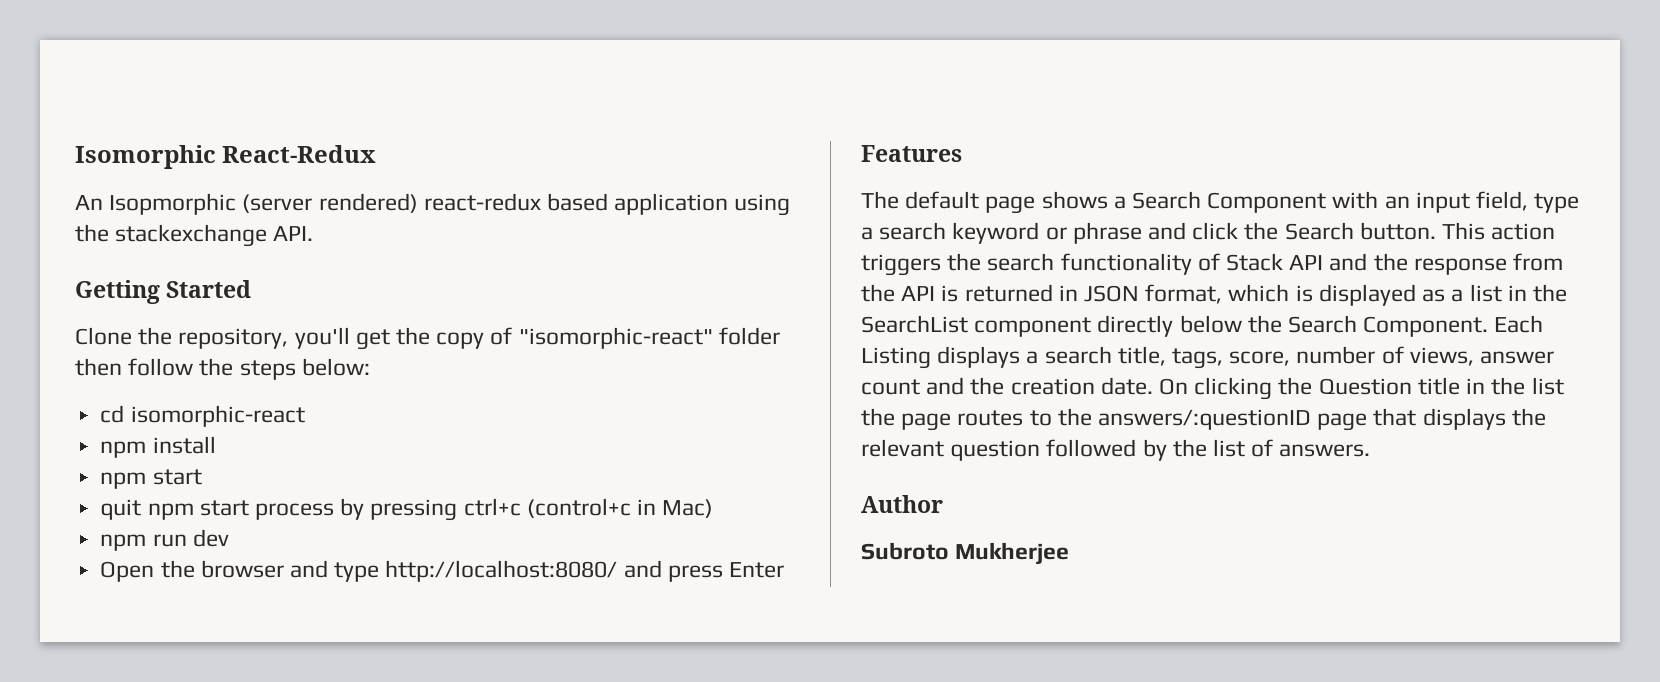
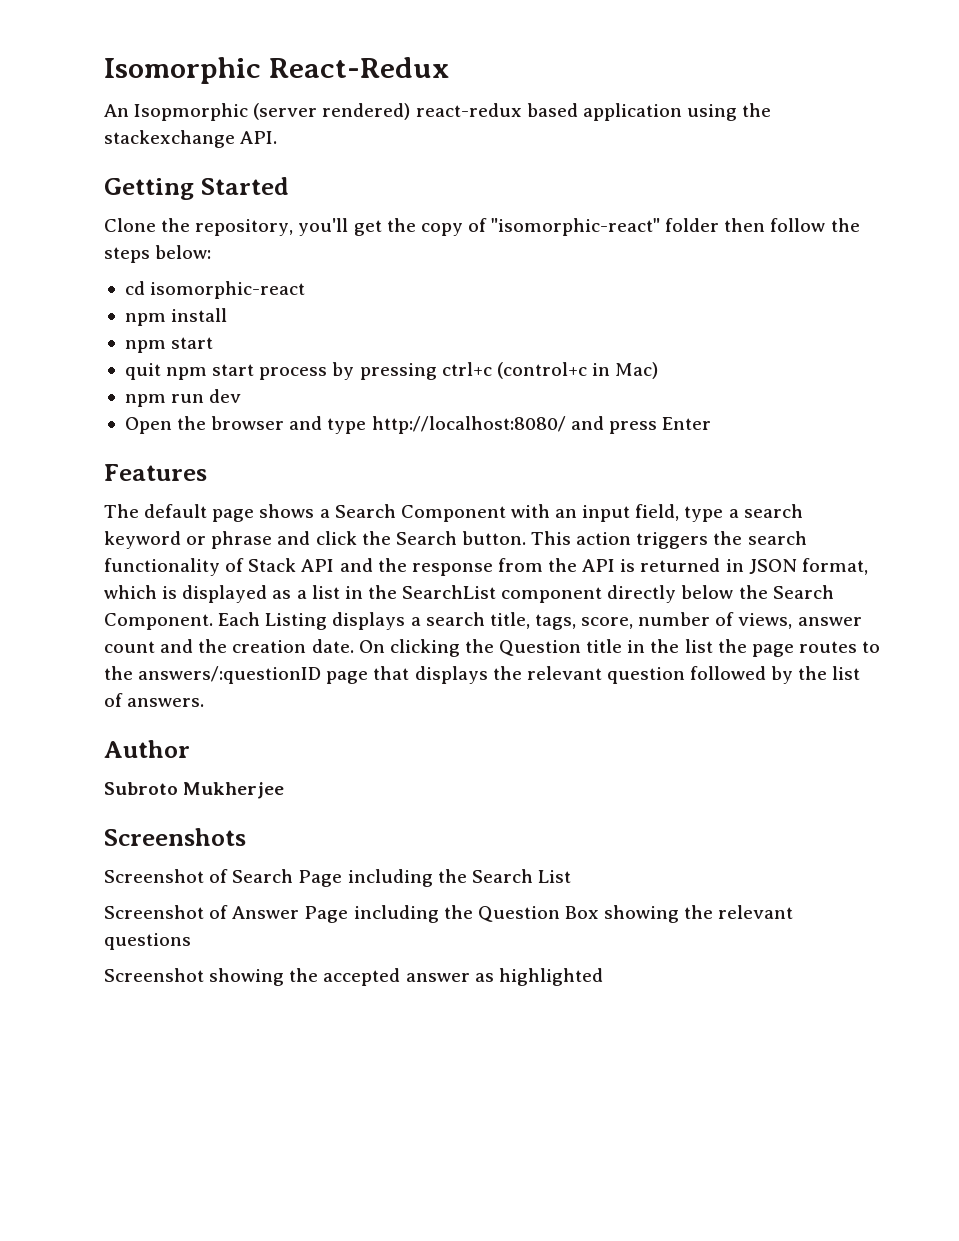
(1070, 553) none -> [104,828,246,846] [104,869,571,887] [104,905,794,923] [104,933,191,950] [104,968,603,986] // Screenshots // Screenshot of Search Page including the Search List // Screenshot of Answer Page including the Question Box showing the relevant questions // Screenshot showing the accepted answer as highlighted

